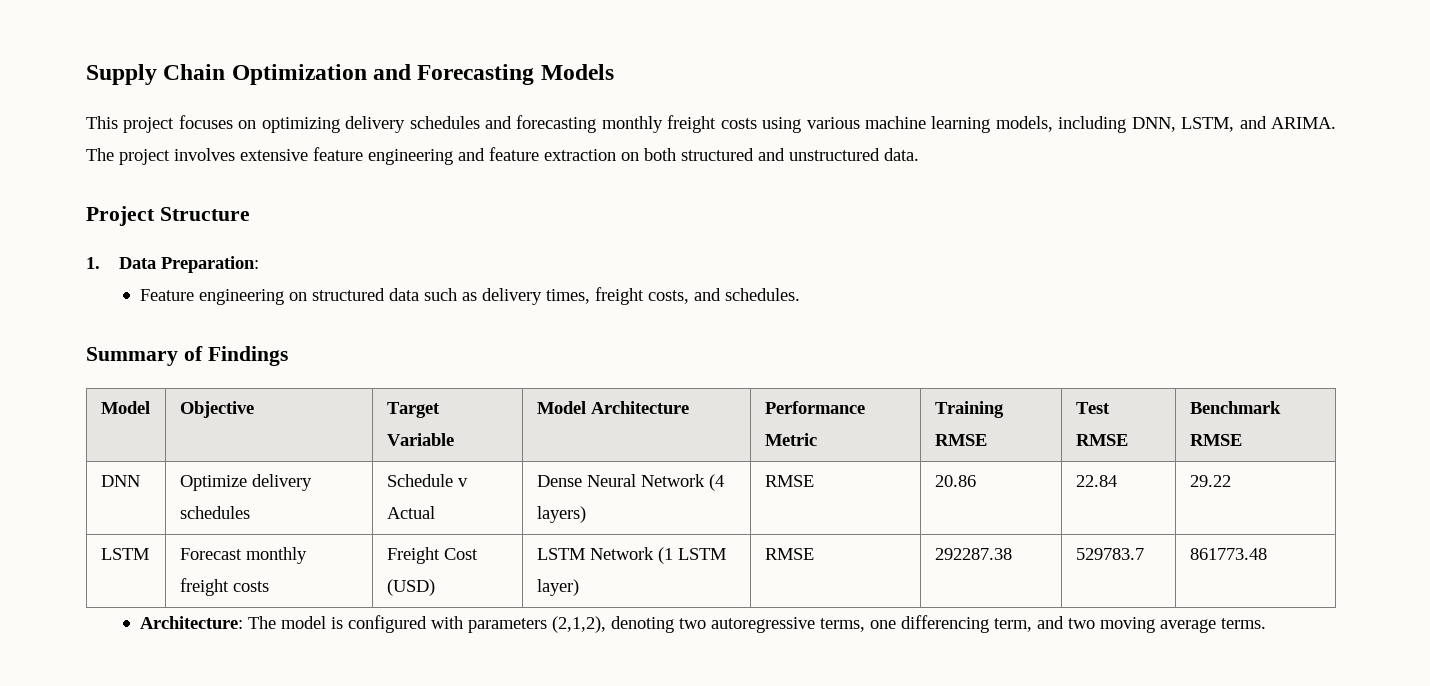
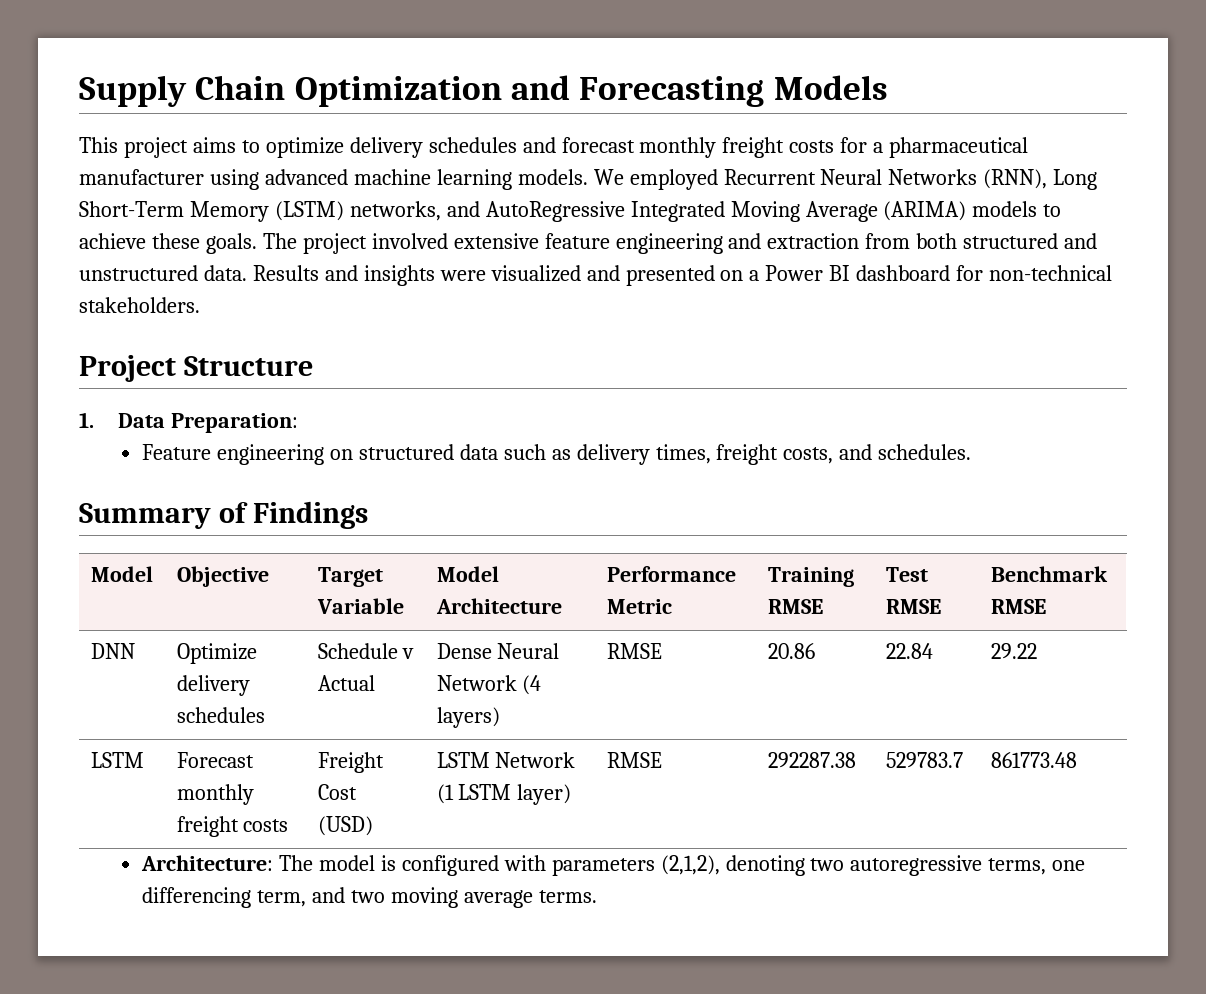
[178,115,340,133] focuses on optimizing -> [192,137,344,158] aims to optimize
[516,115,1336,133] forecasting monthly freight costs using various machine learning models, including DNN, LSTM, and ARIMA. -> [561,137,1029,158] [79,169,1098,190] [79,201,1062,222] [79,233,257,254] forecast monthly freight costs for a pharmaceutical manufacturer using advanced machine learning models. We employed Recurrent Neural Networks (RNN), Long Short-Term Memory (LSTM) networks, and AutoRegressive Integrated Moving Average (ARIMA) models to achieve these goals.
[174,148,235,161] involves -> [371,233,448,249] involved
[489,147,639,161] feature extraction on -> [767,233,911,249] extraction from
(919, 154) none -> [252,265,1113,286] [79,297,200,313] Results and insights were visualized and presented on a Power BI dashboard for non-technical stakeholders.

